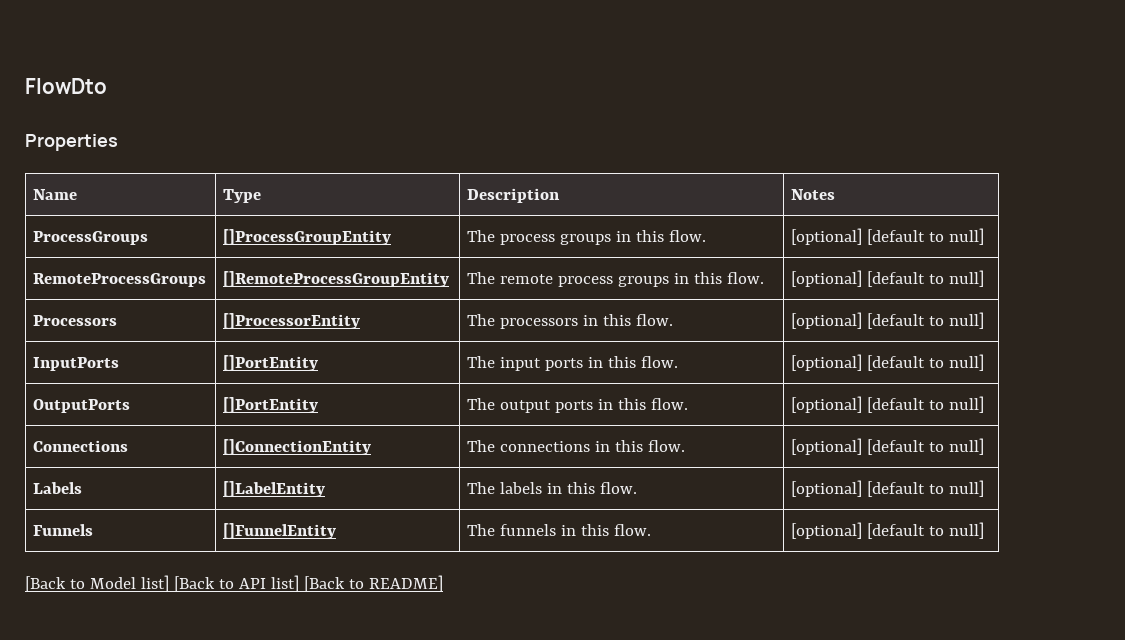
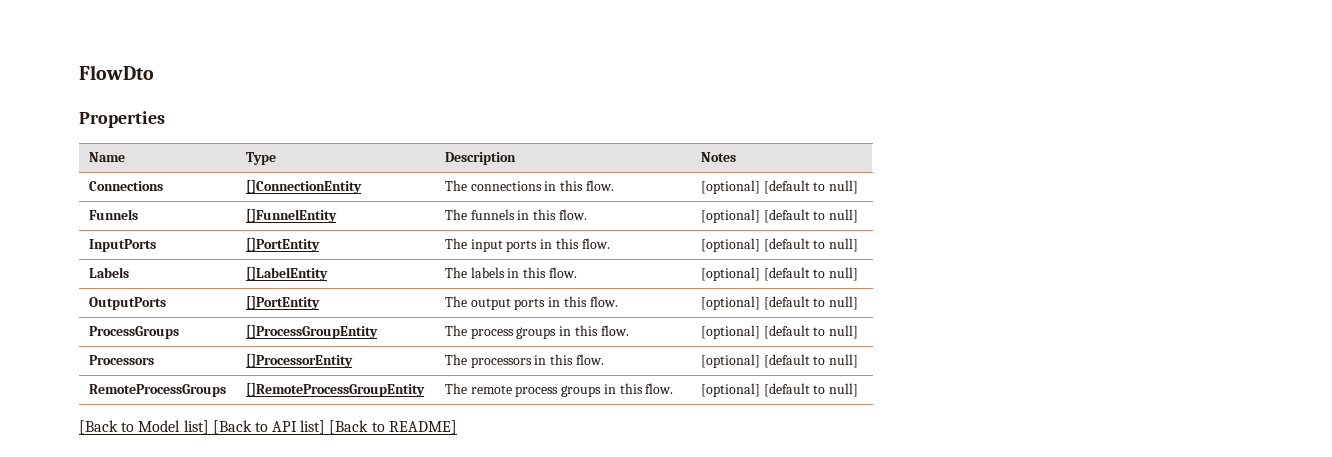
[33,231,149,245] [223,229,392,245] [467,230,707,245] [791,228,985,245] [33,273,207,287] [223,271,450,287] [467,272,554,284] ProcessGroups | []ProcessGroupEntity | The process groups in this flow. | [optional] [default to null] // RemoteProcessGroups | []RemoteProcessGroupEntity | The remote -> [88,181,163,191] [245,180,362,194] [444,180,614,191] [700,180,859,194] [88,209,138,220] [245,209,337,223] [444,209,587,220] [700,209,859,223] [88,239,156,252] [245,238,320,252] [444,238,610,252] [700,238,859,252] [88,267,129,278] [245,267,328,281] [444,267,577,278] [700,267,859,281] [88,297,166,310] [245,296,320,310] [444,296,618,310] [700,296,859,310] [88,326,179,339] [245,325,378,339] [444,325,467,336] Connections | []ConnectionEntity | The connections in this flow. | [optional] [default to null] // Funnels | []FunnelEntity | The funnels in this flow. | [optional] [default to null] // InputPorts | []PortEntity | The input ports in this flow. | [optional] [default to null] // Labels | []LabelEntity | The labels in this flow. | [optional] [default to null] // OutputPorts | []PortEntity | The output ports in this flow. | [optional] [default to null] // ProcessGroups | []ProcessGroupEntity | The
[33,357,120,371] [223,355,319,371] [467,356,679,371] [791,354,985,371] [33,399,131,413] [223,397,319,413] [467,398,689,413] [791,396,985,413] [33,440,129,452] [223,439,372,455] [467,440,686,452] [791,438,985,455] [33,482,83,494] [223,481,326,497] [467,482,638,494] [791,480,985,497] [33,524,94,536] [223,523,337,539] [467,524,557,536] InputPorts | []PortEntity | The input ports in this flow. | [optional] [default to null] // OutputPorts | []PortEntity | The output ports in this flow. | [optional] [default to null] // Connections | []ConnectionEntity | The connections in this flow. | [optional] [default to null] // Labels | []LabelEntity | The labels in this flow. | [optional] [default to null] // Funnels | []FunnelEntity | The funnels -> [88,384,226,397] [245,383,425,397] [444,383,602,397] RemoteProcessGroups | []RemoteProcessGroupEntity | The remote process groups

